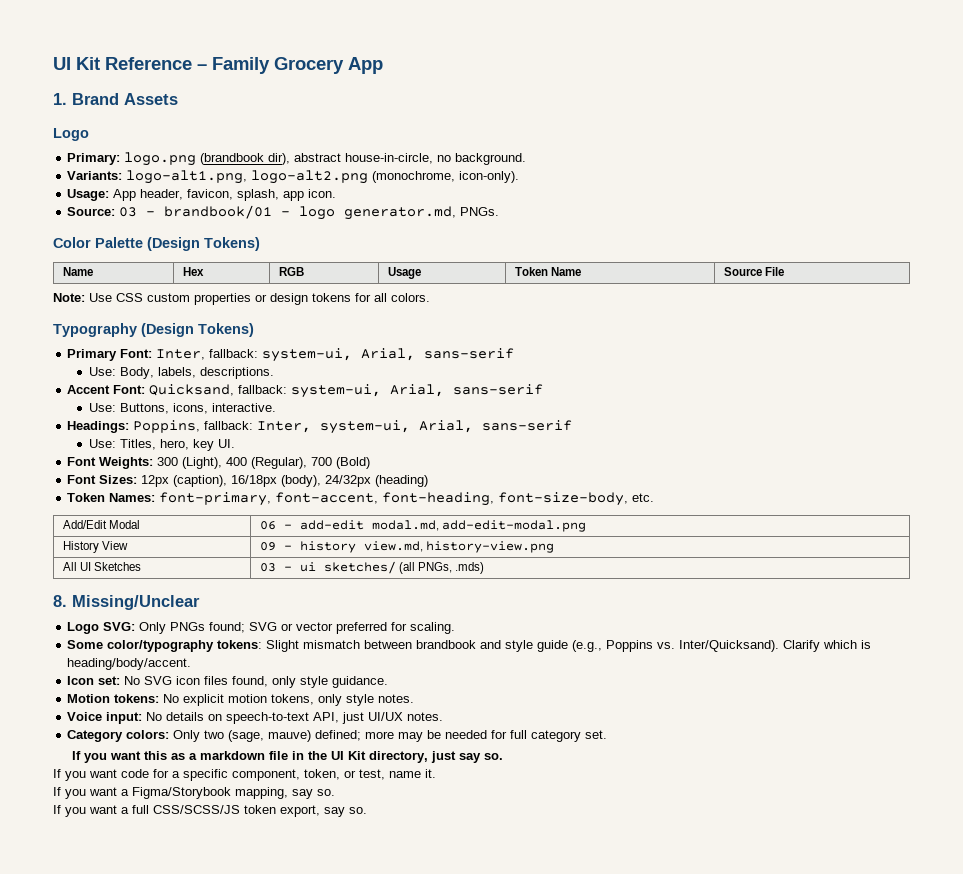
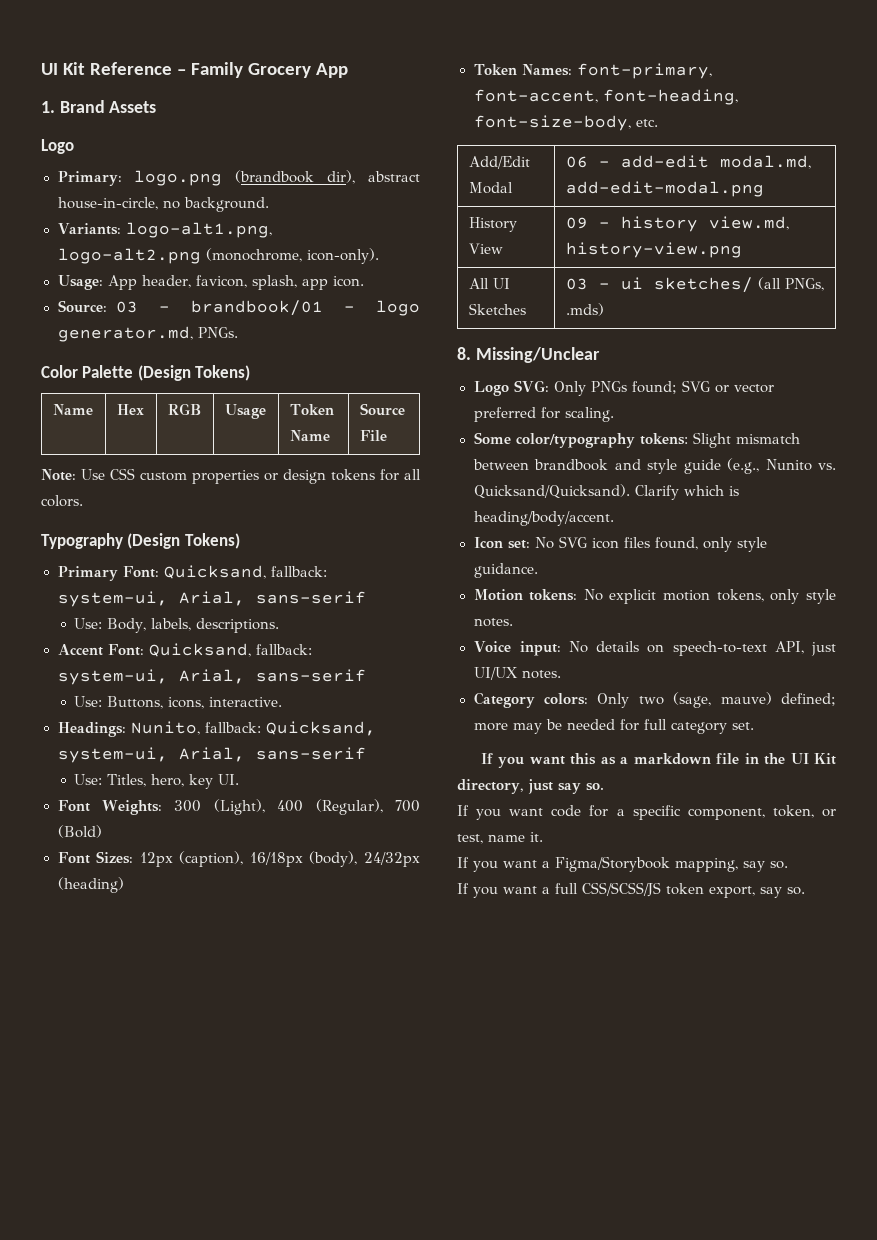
[156,349,206,360] Inter, -> [163,565,266,579] Quicksand,
[133,420,312,433] Poppins, fallback: Inter, -> [130,721,376,736] Nunito, fallback: Quicksand,
[606,640,780,652] Poppins vs. Inter/Quicksand). -> [765,459,836,471] [473,484,630,499] Nunito vs. Quicksand/Quicksand).

